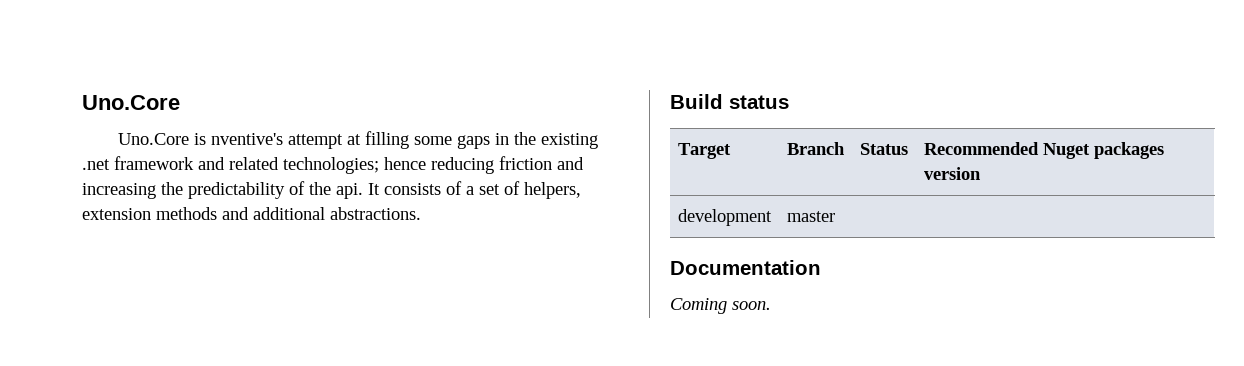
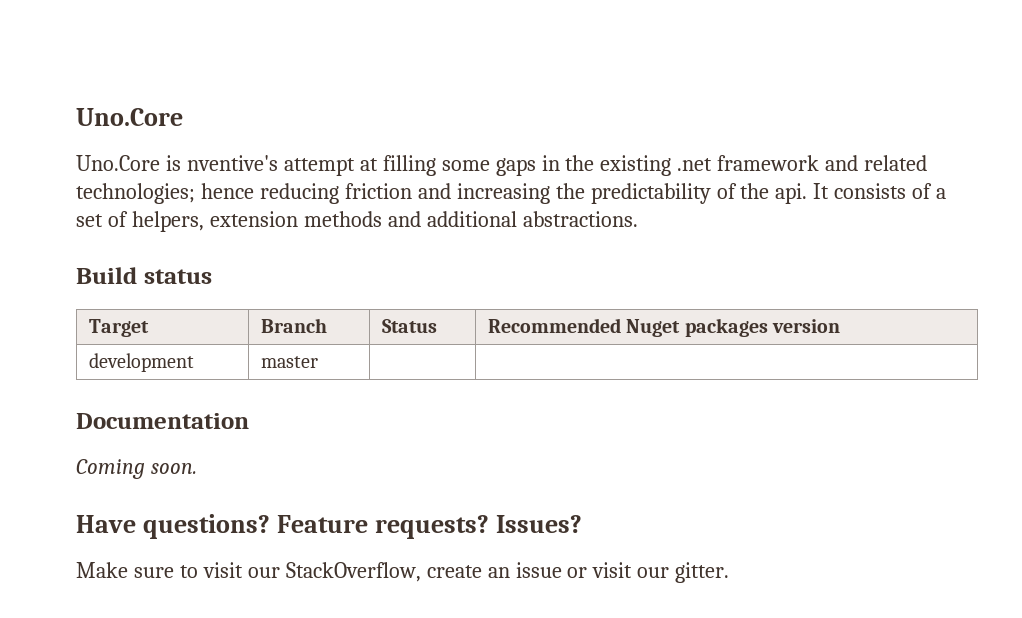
(771, 305) none -> [76,514,582,539] [76,562,730,583] // Have questions? Feature requests? Issues? // Make sure to visit our StackOverflow, create an issue or visit our gitter.

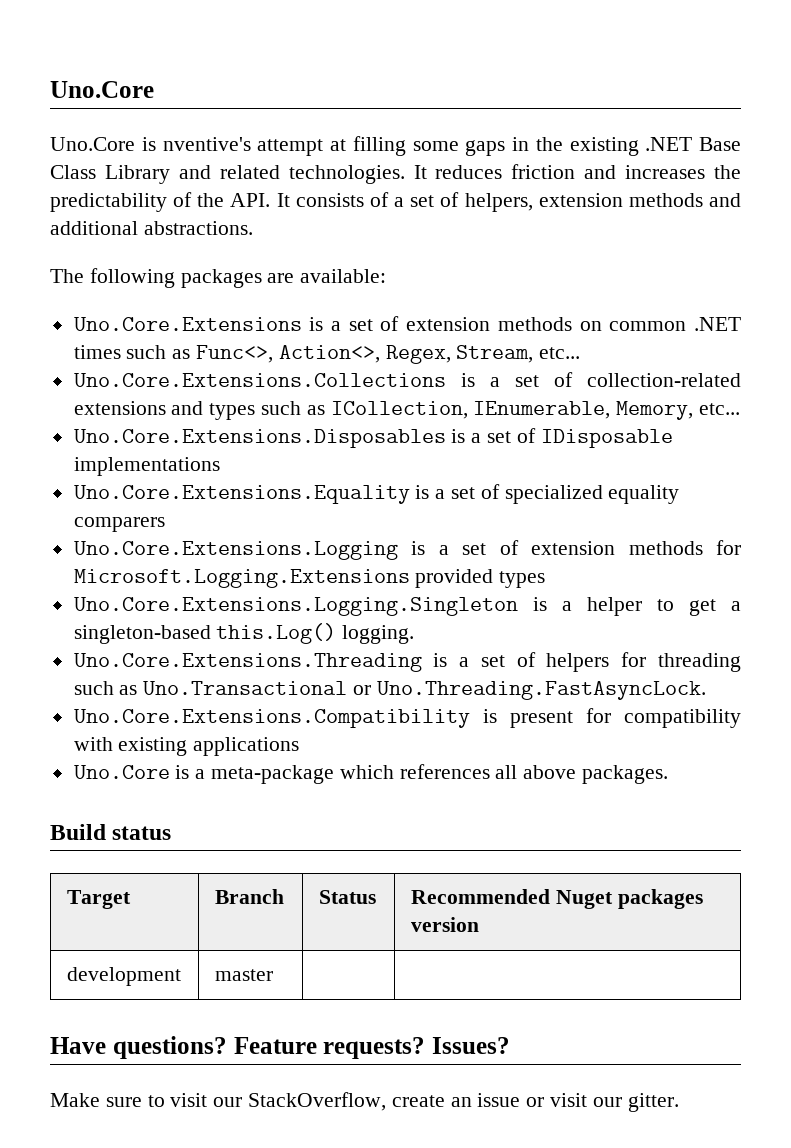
[677,155,928,171] [76,183,339,204] .net framework and related technologies; hence reducing -> [645,137,741,151] [50,165,503,184] .NET Base Class Library and related technologies. It reduces
[456,183,550,204] increasing -> [625,165,706,179] increases
[775,183,808,204] api. -> [230,193,271,207] API.
(638, 219) none -> [50,268,387,288] [73,316,741,331] [73,345,581,364] [73,372,741,387] [73,401,741,420] [73,428,673,448] [73,457,220,476] [73,484,680,504] [73,517,165,532] [73,540,741,560] [73,569,546,588] [73,597,741,616] [73,623,415,644] [73,652,742,672] [73,681,706,700] [73,708,741,728] [73,737,300,756] [73,764,669,784] // The following packages are available: // Uno.Core.Extensions is a set of extension methods on common .NET times such as Func<>, Action<>, Regex, Stream, etc... // Uno.Core.Extensions.Collections is a set of collection-related extensions and types such as ICollection, IEnumerable, Memory, etc... // Uno.Core.Extensions.Disposables is a set of IDisposable implementations // Uno.Core.Extensions.Equality is a set of specialized equality comparers // Uno.Core.Extensions.Logging is a set of extension methods for Microsoft.Logging.Extensions provided types // Uno.Core.Extensions.Logging.Singleton is a helper to get a singleton-based this.Log() logging. // Uno.Core.Extensions.Threading is a set of helpers for threading such as Uno.Transactional or Uno.Threading.FastAsyncLock. // Uno.Core.Extensions.Compatibility is present for compatibility with existing applications // Uno.Core is a meta-package which references all above packages.
[76,413,249,429] [76,459,197,479] // Documentation // Coming soon. -> (273, 975) none

